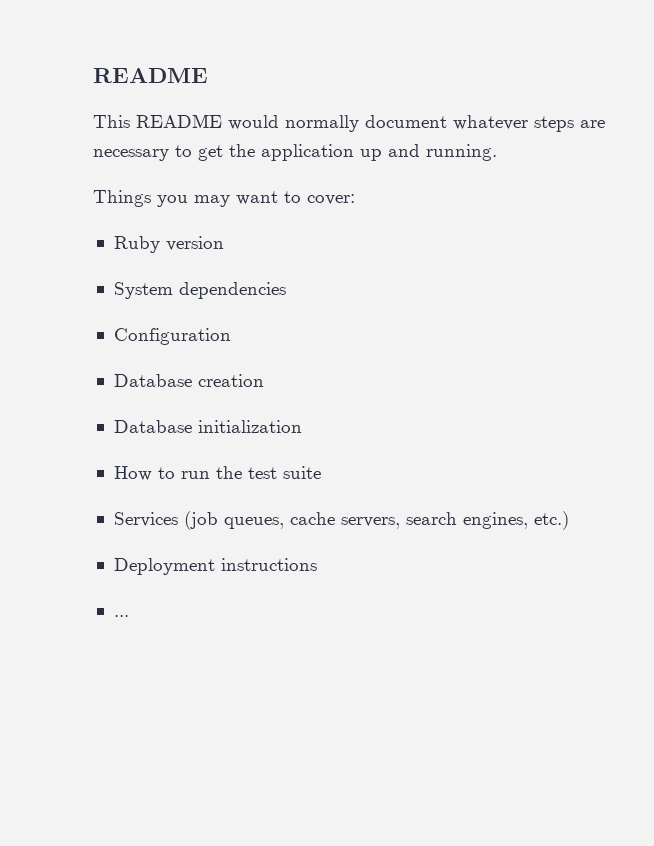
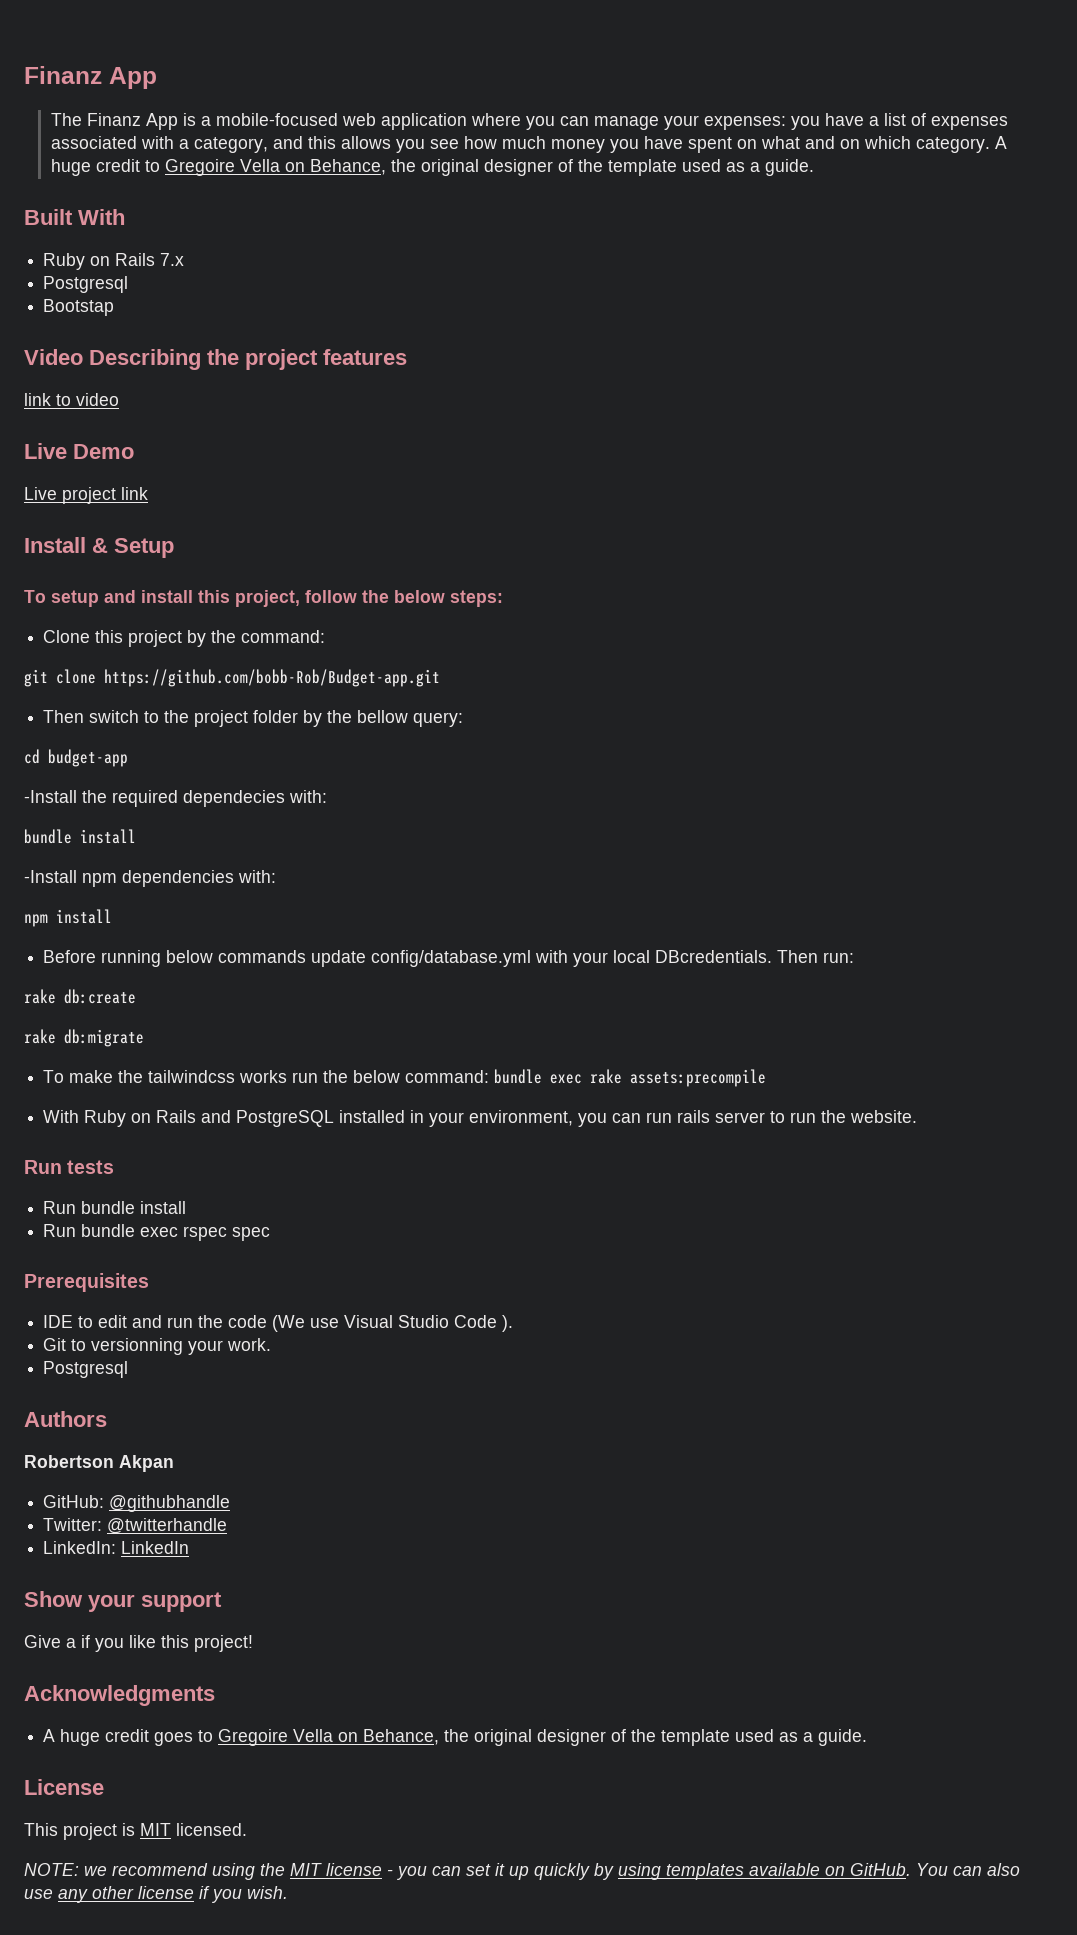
[93,68,208,83] [93,114,605,132] [93,144,497,161] [93,190,355,207] [113,236,224,253] [113,282,286,299] [113,328,231,345] [113,374,264,387] [113,420,302,433] [113,466,321,481] [113,511,569,530] [113,558,317,575] [113,615,129,617] README // This README would normally document whatever steps are necessary to get the application up and running. // Things you may want to cover: // Ruby version // System dependencies // Configuration // Database creation // Database initialization // How to run the test suite // Services (job queues, cache servers, search engines, etc.) // Deployment instructions // ... -> [24,66,157,89] [50,113,1008,130] [50,136,1007,153] [50,159,814,176] [24,209,125,225] [43,253,185,270] [43,276,129,293] [43,299,115,316] [24,349,407,370] [24,393,119,406] [24,443,134,459] [24,487,148,504] [24,537,174,558] [24,590,503,607] [43,630,326,647] [24,669,440,687] [43,710,464,727] [24,749,128,767] [24,790,327,807] [24,829,136,844] [24,870,276,887] [24,909,112,927] [43,950,855,967] [24,989,136,1004] [24,1029,144,1047] [43,1069,767,1087] [43,1110,918,1127] [24,1160,115,1174] [43,1201,187,1214] [43,1224,271,1241] [24,1273,149,1292] [43,1315,514,1332] [43,1338,272,1355] [43,1361,129,1378] [24,1411,107,1427] [24,1455,174,1472] [43,1495,231,1512] [43,1518,228,1534] [43,1541,190,1554] [24,1591,222,1612] [24,1635,253,1652] [24,1685,215,1706] [43,1729,868,1746] [24,1779,104,1795] [24,1823,247,1840] [24,1863,1020,1880] [24,1886,288,1903] Finanz App // The Finanz App is a mobile-focused web application where you can manage your expenses: you have a list of expenses associated with a category, and this allows you see how much money you have spent on what and on which category. A huge credit to Gregoire Vella on Behance, the original designer of the template used as a guide. // Built With // Ruby on Rails 7.x // Postgresql // Bootstap // Video Describing the project features // link to video // Live Demo // Live project link // Install & Setup // To setup and install this project, follow the below steps: // Clone this project by the command: // git clone https://github.com/bobb-Rob/Budget-app.git // Then switch to the project folder by the bellow query: // cd budget-app // -Install the required dependecies with: // bundle install // -Install npm dependencies with: // npm install // Before running below commands update config/database.yml with your local DBcredentials. Then run: // rake db:create // rake db:migrate // To make the tailwindcss works run the below command: bundle exec rake assets:precompile // With Ruby on Rails and PostgreSQL installed in your environment, you can run rails server to run the website. // Run tests // Run bundle install // Run bundle exec rspec spec // Prerequisites // IDE to edit and run the code (We use Visual Studio Code ). // Git to versionning your work. // Postgresql // Authors // Robertson Akpan // GitHub: @githubhandle // Twitter: @twitterhandle // LinkedIn: LinkedIn // Show your support // Give a if you like this project! // Acknowledgments // A huge credit goes to Gregoire Vella on Behance, the original designer of the template used as a guide. // License // This project is MIT licensed. // NOTE: we recommend using the MIT license - you can set it up quickly by using templates available on GitHub. You can also use any other license if you wish.

